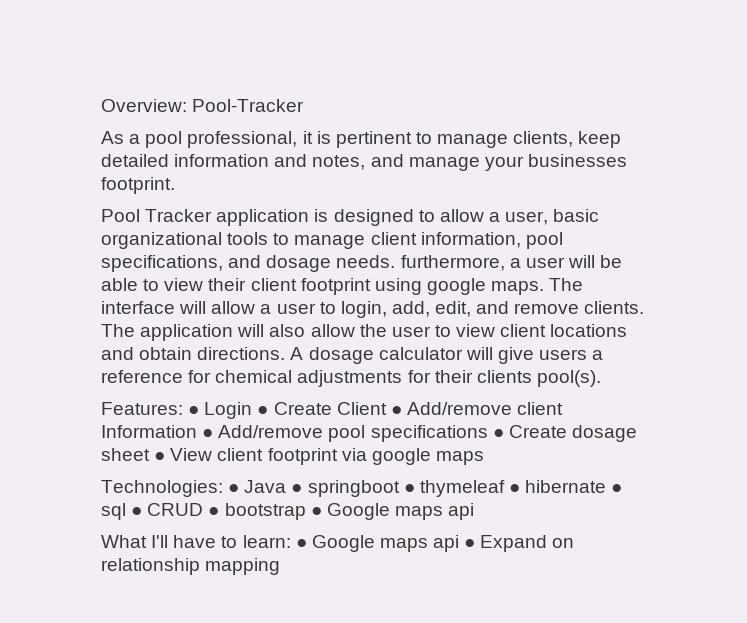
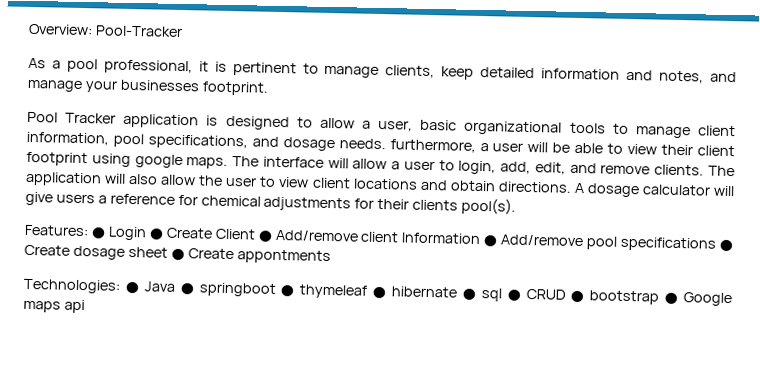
[170,448,484,465] View client footprint via google maps -> [187,248,331,265] Create appontments
[101,535,575,552] [101,558,281,575] // What I'll have to learn: ● Google maps api ● Expand on relationship mapping -> (85, 306) none

